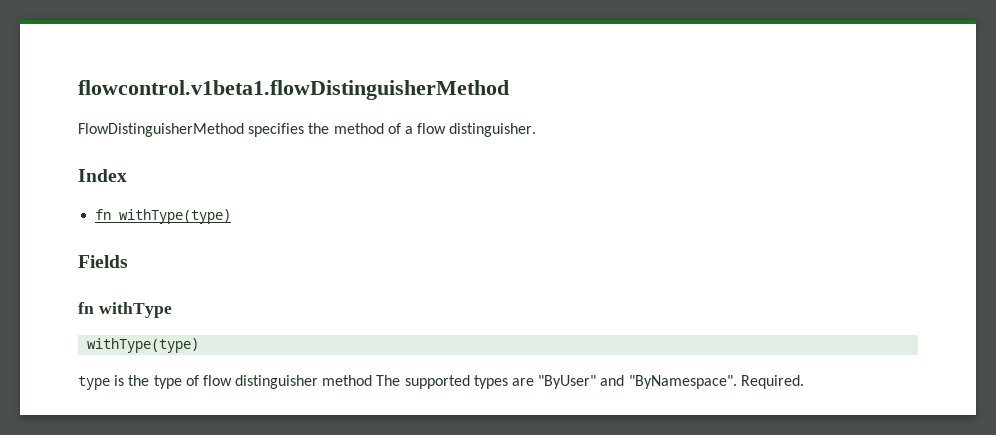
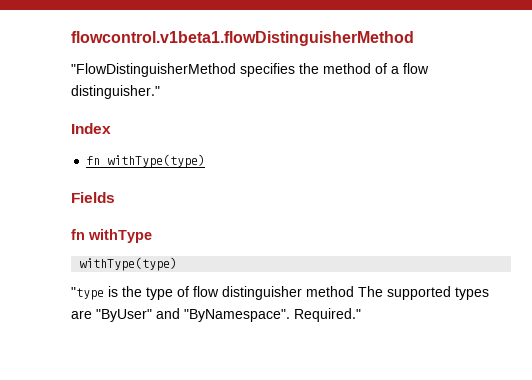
[78,123,244,137] FlowDistinguisherMethod -> [71,63,236,77] "FlowDistinguisherMethod
[449,123,537,137] distinguisher. -> [71,85,160,99] distinguisher."
[78,376,110,390] type -> [71,287,104,300] "type
[740,375,804,389] Required. -> [294,308,361,322] Required."

